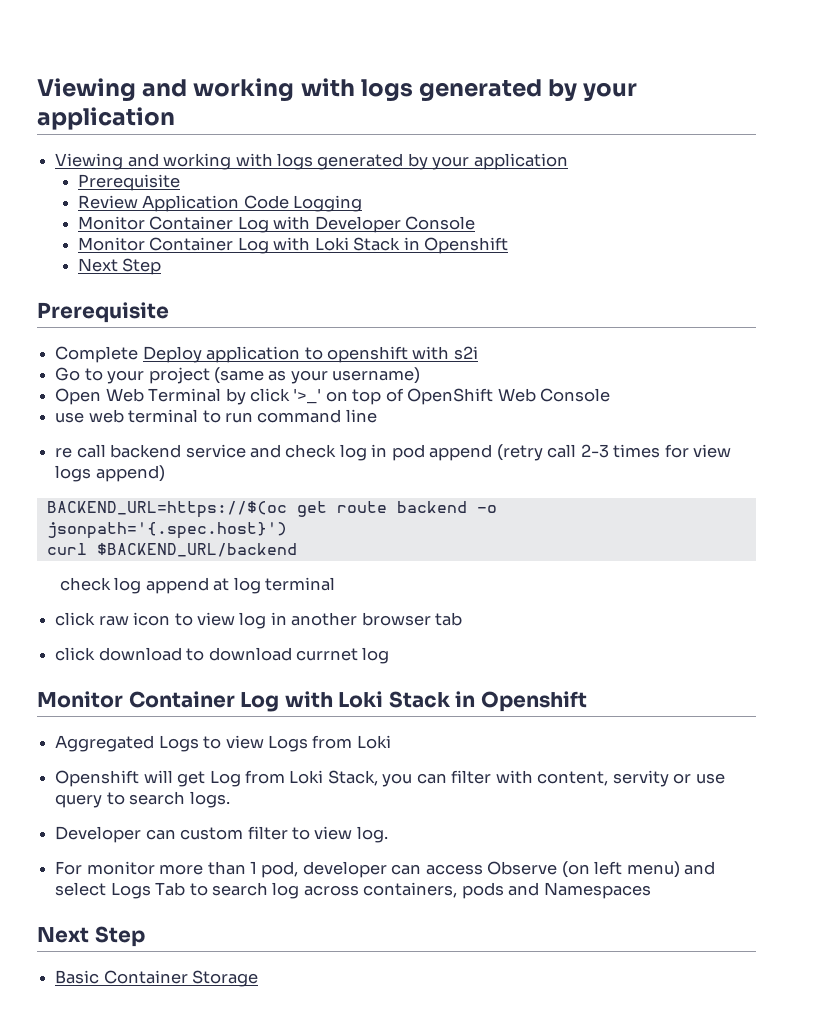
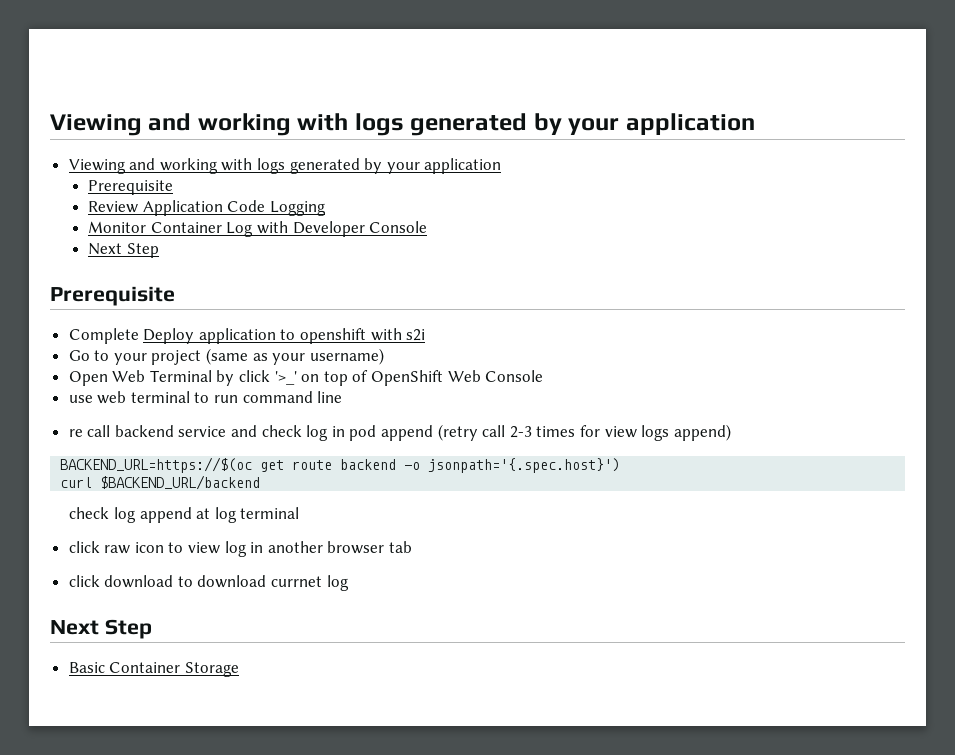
[77,237,509,254] // Monitor Container Log with Loki Stack in Openshift -> (428, 227) none
[37,691,587,712] [55,735,391,752] [55,770,725,787] [55,791,230,808] [55,826,388,843] [55,861,716,878] [55,882,651,899] // Monitor Container Log with Loki Stack in Openshift // Aggregated Logs to view Logs from Loki // Openshift will get Log from Loki Stack, you can filter with content, servity or use query to search logs. // Developer can custom filter to view log. // For monitor more than 1 pod, developer can access Observe (on left menu) and select Logs Tab to search log across containers, pods and Namespaces -> (349, 583) none

